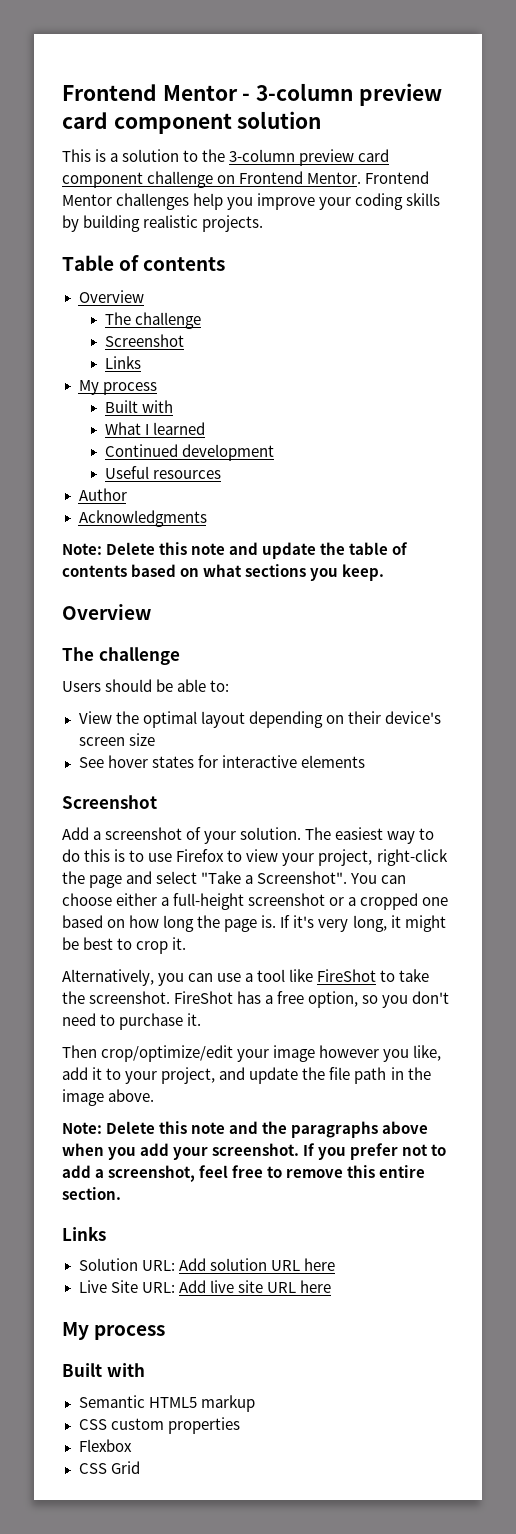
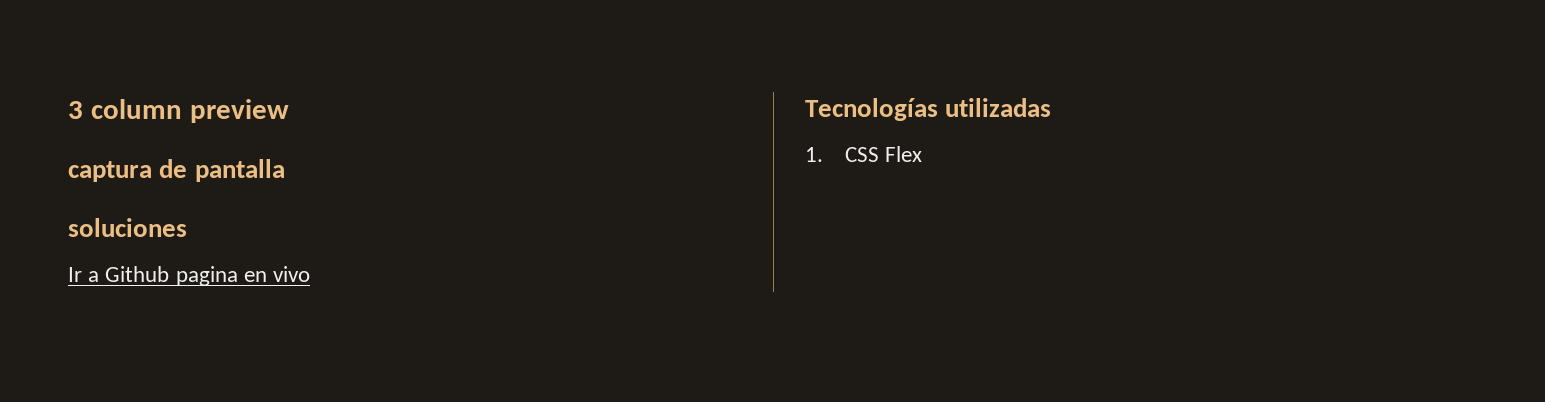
[62,83,442,106] [62,111,322,134] [62,149,390,166] [62,171,430,188] [62,193,441,210] [62,215,264,232] [62,255,226,271] [78,290,144,303] [104,312,202,329] [104,334,184,347] [104,356,141,369] [78,380,157,395] [104,400,174,413] [104,422,206,435] [104,444,275,461] [104,466,222,479] [78,488,127,501] [78,510,207,527] [62,542,409,559] [62,564,385,581] [62,604,151,620] [62,647,180,665] [62,679,230,692] [78,711,441,728] [78,733,155,746] [78,755,365,768] [62,795,157,809] [62,827,435,844] [62,849,448,866] [62,871,407,888] [62,893,449,910] [62,915,446,932] [62,937,187,954] [62,969,430,986] [62,991,450,1008] [62,1013,202,1030] [62,1045,442,1062] [62,1067,431,1084] [62,1089,155,1106] [62,1121,429,1138] [62,1143,447,1160] [62,1165,426,1182] [62,1187,121,1200] [62,1226,106,1241] [78,1258,335,1271] [78,1280,331,1293] [62,1322,166,1340] [62,1363,145,1377] [78,1395,255,1412] [78,1417,240,1434] [78,1439,132,1452] [78,1461,140,1474] Frontend Mentor - 3-column preview card component solution // This is a solution to the 3-column preview card component challenge on Frontend Mentor. Frontend Mentor challenges help you improve your coding skills by building realistic projects. // Table of contents // Overview // The challenge // Screenshot // Links // My process // Built with // What I learned // Continued development // Useful resources // Author // Acknowledgments // Note: Delete this note and update the table of contents based on what sections you keep. // Overview // The challenge // Users should be able to: // View the optimal layout depending on their device's screen size // See hover states for interactive elements // Screenshot // Add a screenshot of your solution. The easiest way to do this is to use Firefox to view your project, right-click the page and select "Take a Screenshot". You can choose either a full-height screenshot or a cropped one based on how long the page is. If it's very long, it might be best to crop it. // Alternatively, you can use a tool like FireShot to take the screenshot. FireShot has a free option, so you don't need to purchase it. // Then crop/optimize/edit your image however you like, add it to your project, and update the file path in the image above. // Note: Delete this note and the paragraphs above when you add your screenshot. If you prefer not to add a screenshot, feel free to remove this entire section. // Links // Solution URL: Add solution URL here // Live Site URL: Add live site URL here // My process // Built with // Semantic HTML5 markup // CSS custom properties // Flexbox // CSS Grid -> [68,99,289,123] [68,159,285,182] [68,218,187,237] [68,266,311,286] [805,98,1052,121] [805,146,922,162] 3 column preview // captura de pantalla // soluciones // Ir a Github pagina en vivo // Tecnologías utilizadas // 1. CSS Flex

